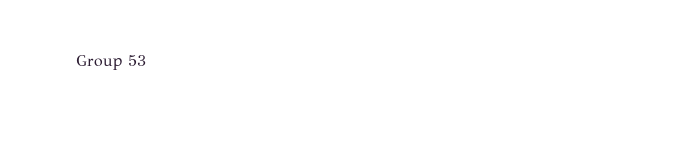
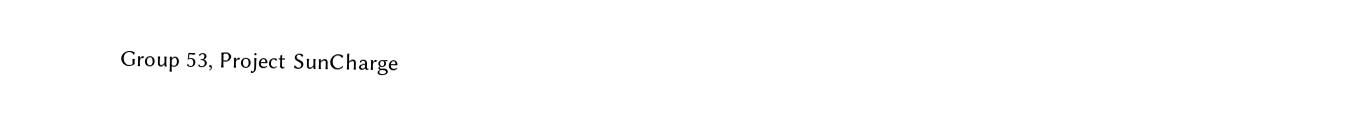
[128,55,146,66] 53 -> [185,51,399,76] 53, Project SunCharge

